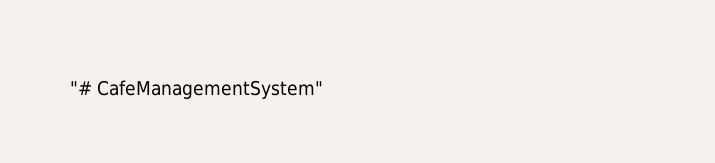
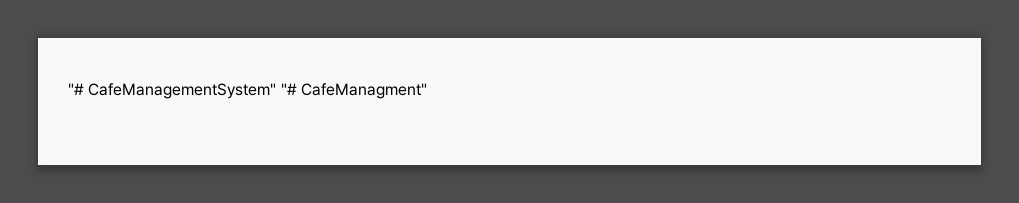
(324, 89) none -> [280,83,427,99] "# CafeManagment"

